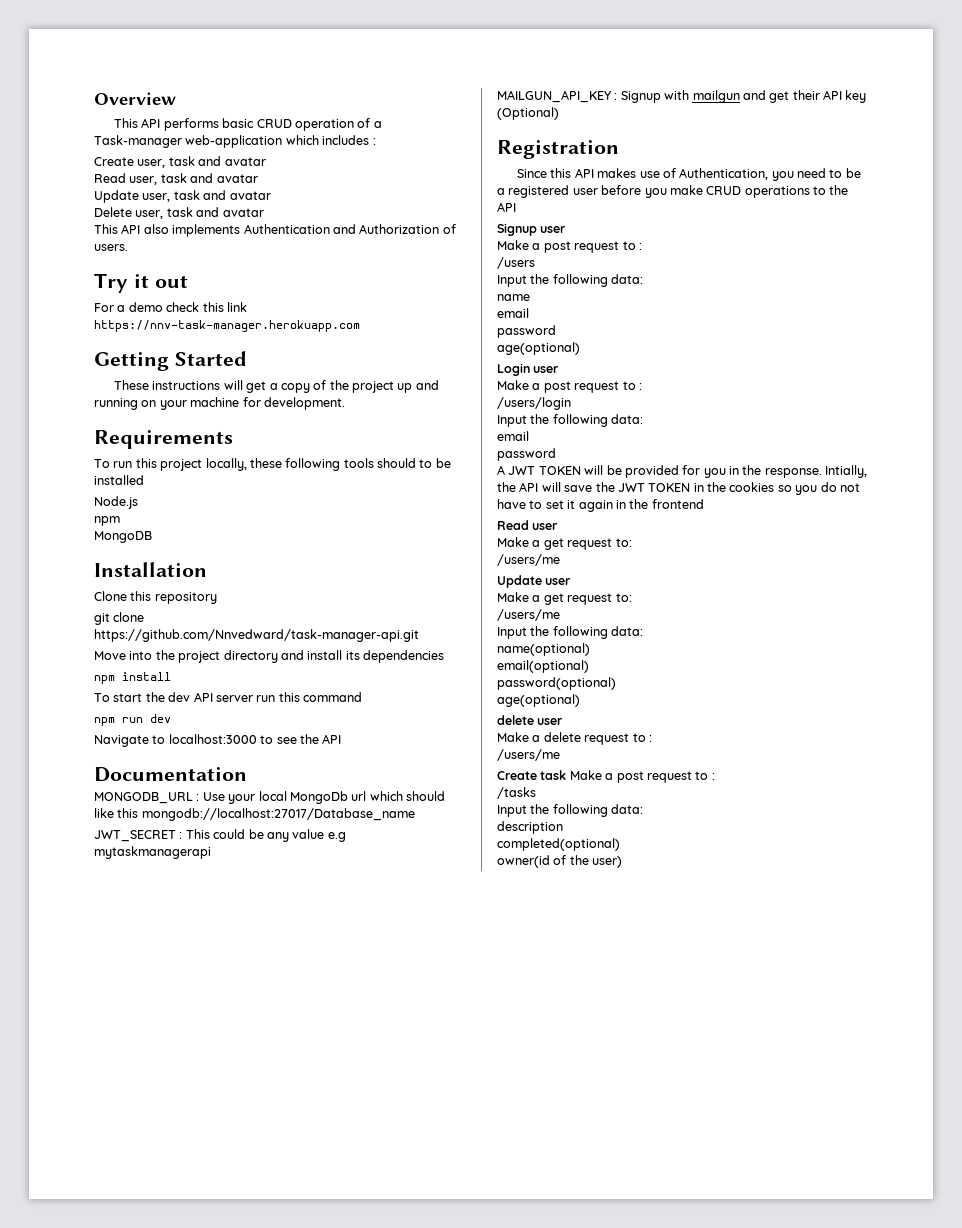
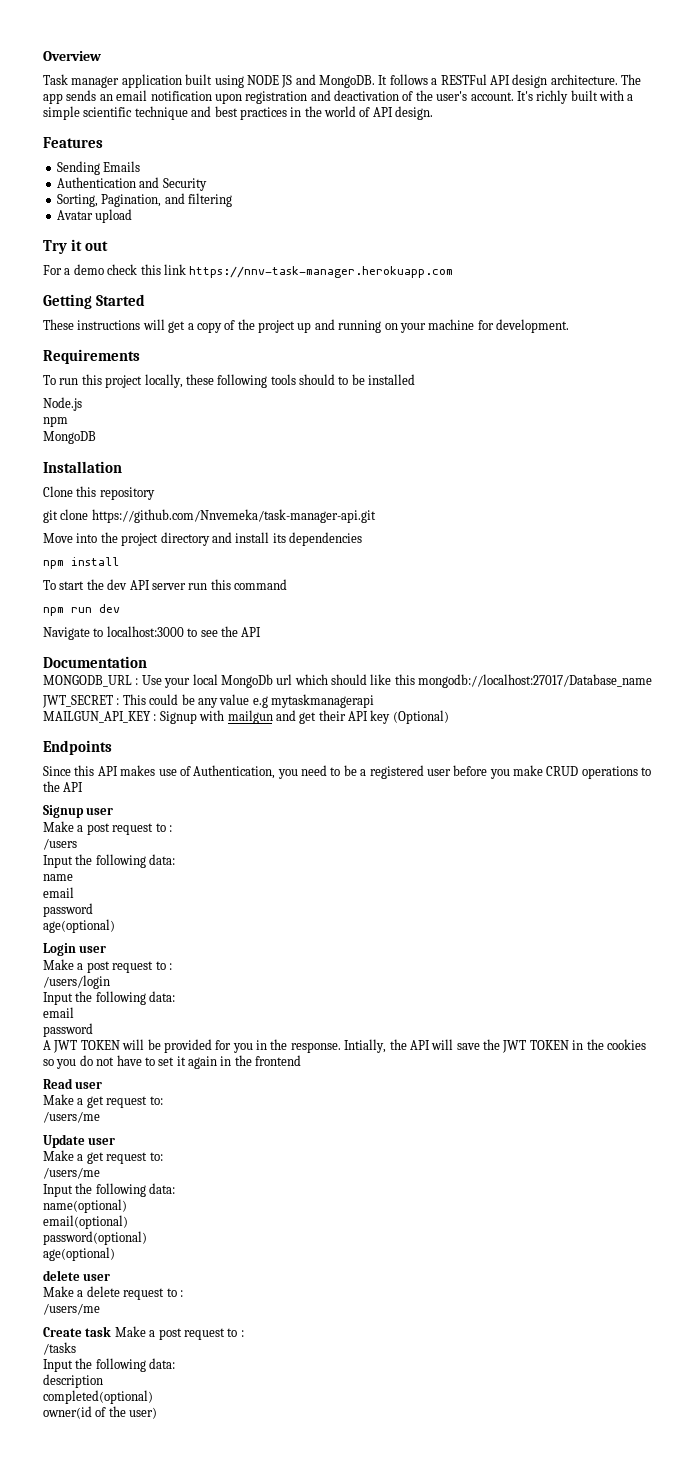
[114,118,382,131] [94,135,376,148] [94,156,266,168] [94,173,258,185] [94,190,271,203] [94,207,264,219] [94,224,456,237] [94,244,128,251] This API performs basic CRUD operation of a Task-manager web-application which includes : // Create user, task and avatar // Read user, task and avatar // Update user, task and avatar // Delete user, task and avatar // This API also implements Authentication and Authorization of users. -> [43,74,641,88] [43,90,634,104] [43,106,434,120] [43,137,103,148] [56,161,141,175] [56,177,207,191] [56,193,232,207] [56,209,133,223] Task manager application built using NODE JS and MongoDB. It follows a RESTFul API design architecture. The app sends an email notification upon registration and deactivation of the user's account. It's richly built with a simple scientific technique and best practices in the world of API design. // Features // Sending Emails // Authentication and Security // Sorting, Pagination, and filtering // Avatar upload
[94,629,419,642] https://github.com/Nnvedward/task-manager-api.git -> [91,509,376,523] https://github.com/Nnvemeka/task-manager-api.git
[497,140,619,159] Registration -> [43,740,112,755] Endpoints

